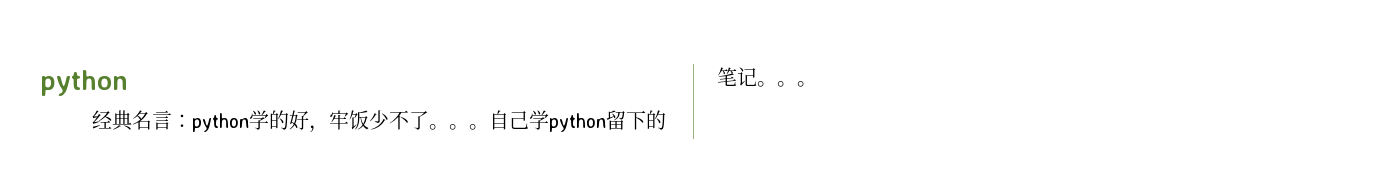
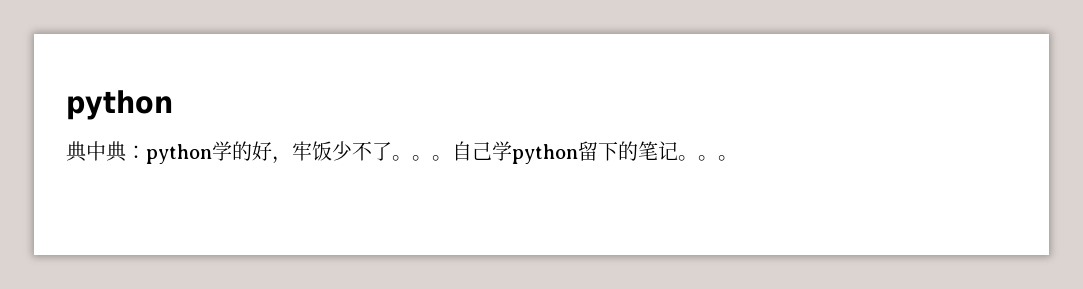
[91,110,172,131] 经典名言 -> [66,141,127,162] 典中典

